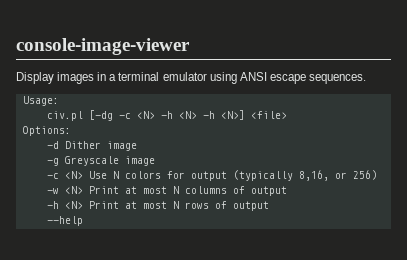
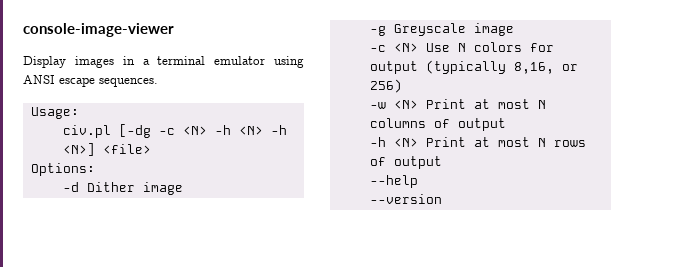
(83, 221) none -> [369,194,442,204] // --version

